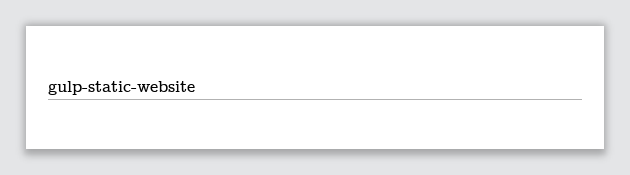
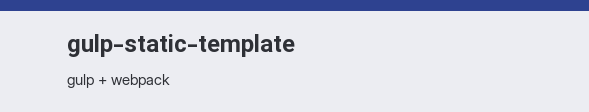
[48,81,195,95] gulp-static-website -> [67,34,295,57] [67,74,171,88] gulp-static-template // gulp + webpack

